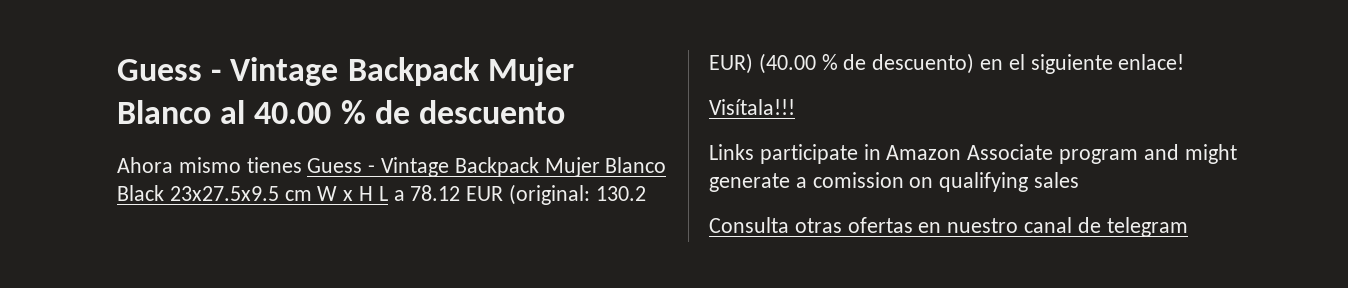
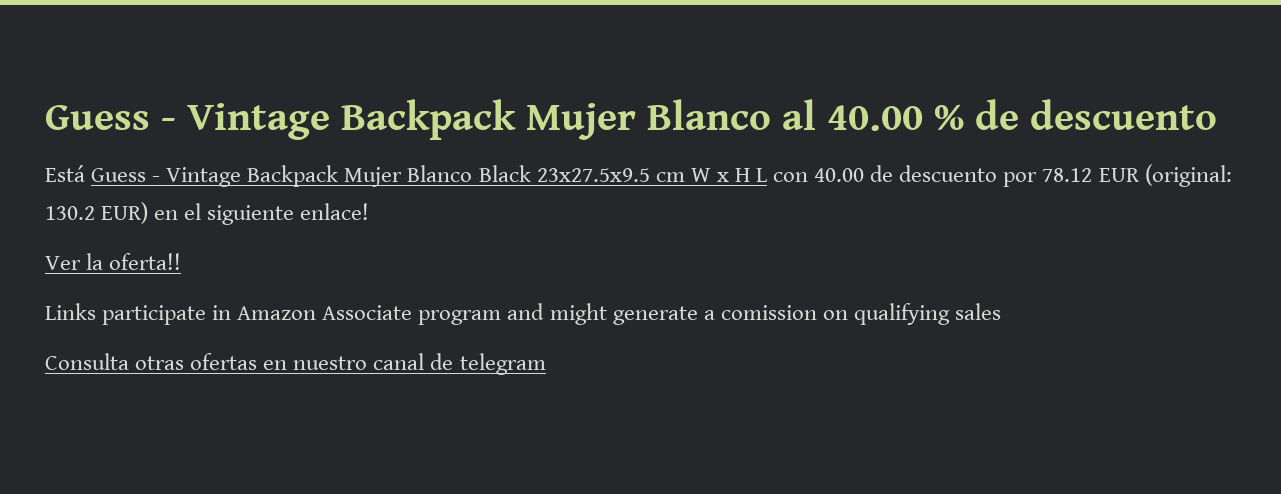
[117,157,302,173] Ahora mismo tienes -> [45,165,85,182] Está
[393,190,405,201] a -> [773,165,1038,187] con 40.00 de descuento por
[758,53,975,74] (40.00 % de descuento) -> (149, 213) none
[709,99,795,115] Visítala!!! -> [45,253,182,270] Ver la oferta!!

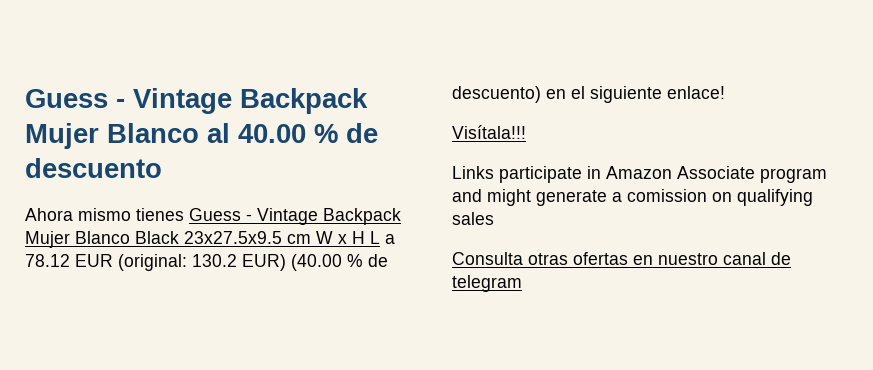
[45,165,85,182] Está -> [25,208,184,221] Ahora mismo tienes
[773,165,1038,187] con 40.00 de descuento por -> [385,234,395,244] a
(149, 213) none -> [291,254,388,271] [452,86,541,103] (40.00 % de descuento)
[45,253,182,270] Ver la oferta!! -> [452,125,526,139] Visítala!!!

